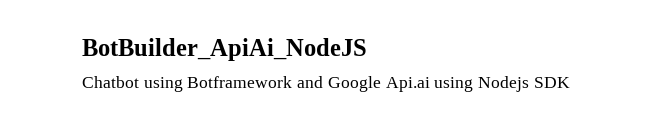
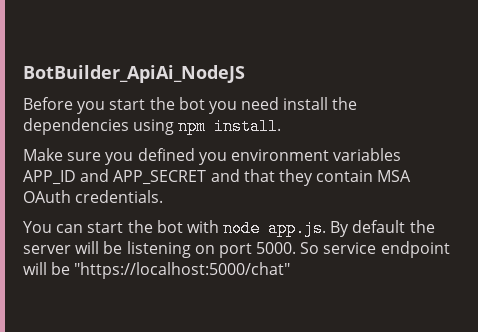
[82,76,570,92] Chatbot using Botframework and Google Api.ai using Nodejs SDK -> [23,97,358,114] [23,118,282,135] [23,148,402,165] [23,169,412,186] [23,190,164,203] [23,220,435,237] [23,241,450,258] [23,262,291,279] Before you start the bot you need install the dependencies using npm install. // Make sure you defined you environment variables APP_ID and APP_SECRET and that they contain MSA OAuth credentials. // You can start the bot with node app.js. By default the server will be listening on port 5000. So service endpoint will be "https://localhost:5000/chat"

